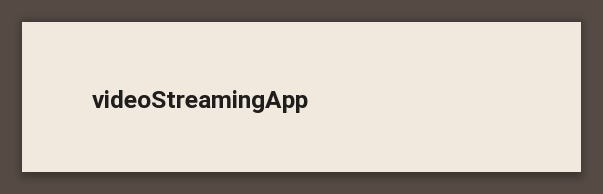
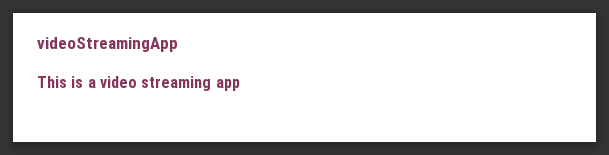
(308, 101) none -> [37,76,240,91] // This is a video streaming app

